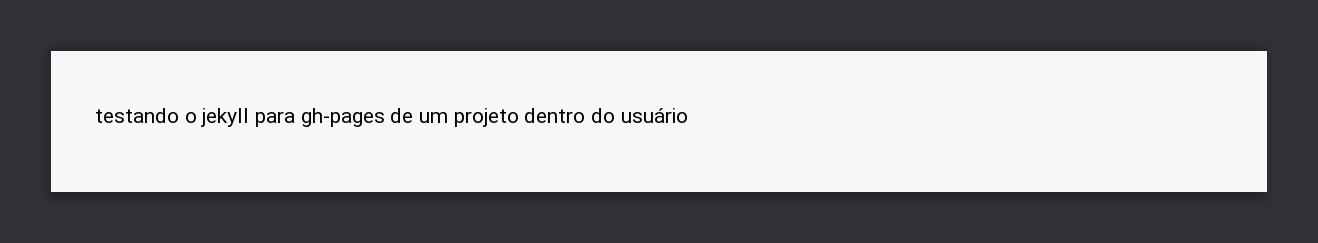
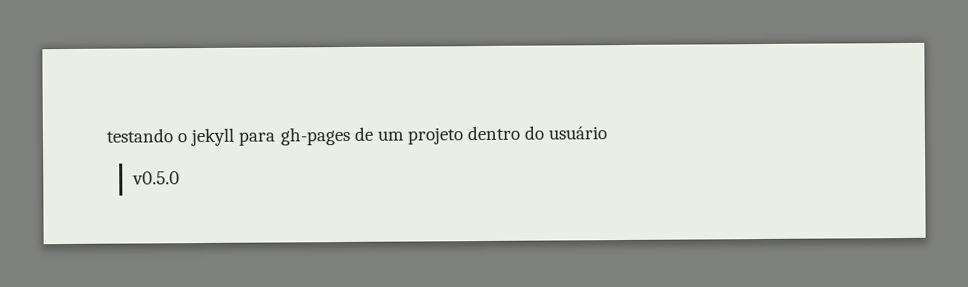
(688, 115) none -> [131,171,180,185] // v0.5.0

